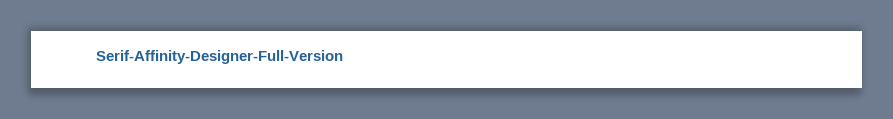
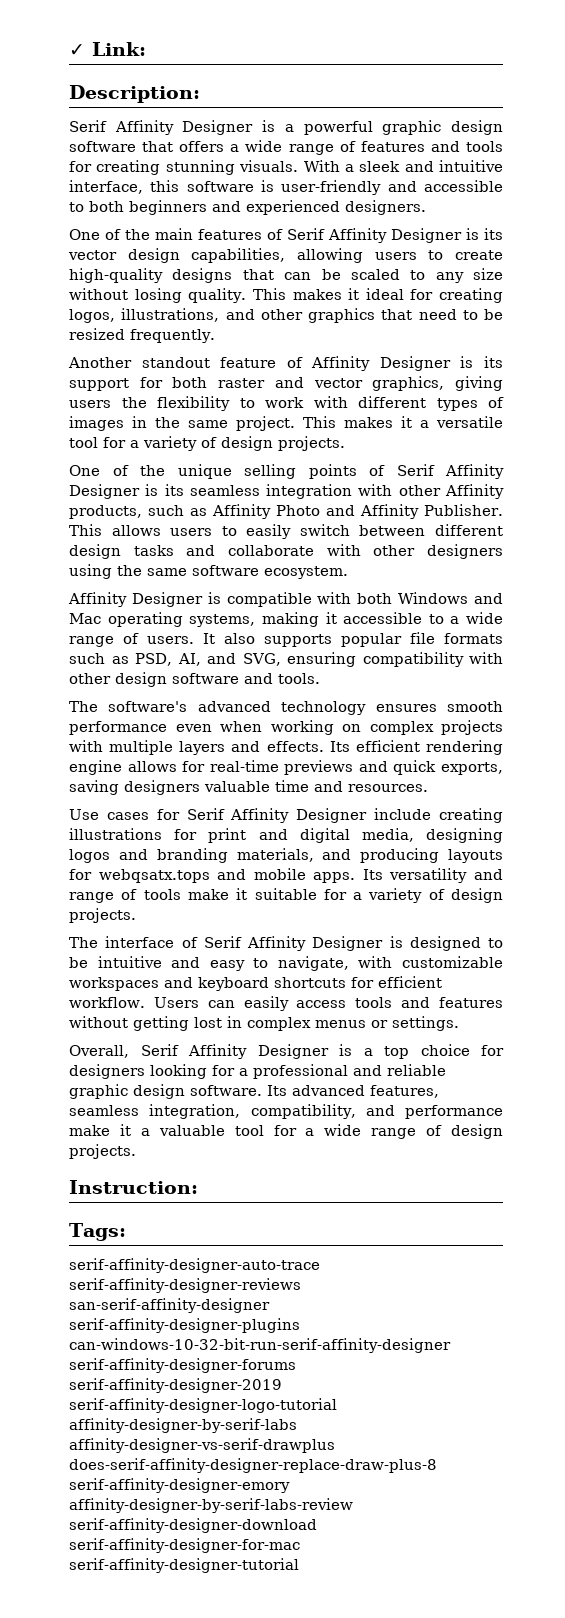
[96,50,343,64] Serif-Affinity-Designer-Full-Version -> [69,42,146,56] [69,85,200,103] [69,120,504,135] [69,140,503,155] [69,160,503,175] [69,180,503,195] [69,200,426,215] [69,228,503,243] [68,248,504,263] [69,268,503,283] [69,288,503,303] [69,308,503,323] [69,328,215,343] [68,356,503,371] [69,376,504,391] [69,396,504,411] [69,416,503,431] [69,436,345,451] [69,464,504,479] [69,484,504,499] [69,504,504,519] [69,524,503,539] [69,544,504,559] [69,564,348,579] [68,592,503,607] [69,612,503,627] [69,632,503,647] [69,652,503,667] [69,672,320,687] [69,701,503,715] [69,720,503,735] [69,740,504,755] [69,760,503,775] [69,780,428,795] [69,808,503,823] [69,828,503,843] [69,848,503,863] [69,868,503,883] [69,888,504,903] [69,908,136,923] [69,936,503,951] [69,956,503,971] [69,976,442,991] [69,996,503,1011] [69,1016,459,1031] [69,1044,504,1059] [69,1064,446,1079] [69,1084,439,1099] [69,1104,503,1119] [69,1124,503,1139] [69,1144,136,1159] [69,1180,198,1194] [69,1223,126,1241] [69,1258,320,1273] [69,1278,301,1293] [69,1298,270,1313] [69,1318,300,1333] [69,1338,451,1353] [69,1358,296,1373] [69,1378,282,1393] [69,1398,337,1413] [69,1418,297,1433] [69,1438,335,1453] [69,1458,437,1473] [69,1478,290,1493] [69,1498,353,1513] [69,1518,317,1533] [69,1538,300,1553] [69,1558,299,1573] ✓ Link: // Description: // Serif Affinity Designer is a powerful graphic design software that offers a wide range of features and tools for creating stunning visuals. With a sleek and intuitive interface, this software is user-friendly and accessible to both beginners and experienced designers. // One of the main features of Serif Affinity Designer is its vector design capabilities, allowing users to create high-quality designs that can be scaled to any size without losing quality. This makes it ideal for creating logos, illustrations, and other graphics that need to be resized frequently. // Another standout feature of Affinity Designer is its support for both raster and vector graphics, giving users the flexibility to work with different types of images in the same project. This makes it a versatile tool for a variety of design projects. // One of the unique selling points of Serif Affinity Designer is its seamless integration with other Affinity products, such as Affinity Photo and Affinity Publisher. This allows users to easily switch between different design tasks and collaborate with other designers using the same software ecosystem. // Affinity Designer is compatible with both Windows and Mac operating systems, making it accessible to a wide range of users. It also supports popular file formats such as PSD, AI, and SVG, ensuring compatibility with other design software and tools. // The software's advanced technology ensures smooth performance even when working on complex projects with multiple layers and effects. Its efficient rendering engine allows for real-time previews and quick exports, saving designers valuable time and resources. // Use cases for Serif Affinity Designer include creating illustrations for print and digital media, designing logos and branding materials, and producing layouts for webqsatx.tops and mobile apps. Its versatility and range of tools make it suitable for a variety of design projects. // The interface of Serif Affinity Designer is designed to be intuitive and easy to navigate, with customizable workspaces and keyboard shortcuts for efficient workflow. Users can easily access tools and features without getting lost in complex menus or settings. // Overall, Serif Affinity Designer is a top choice for designers looking for a professional and reliable graphic design software. Its advanced features, seamless integration, compatibility, and performance make it a valuable tool for a wide range of design projects. // Instruction: // Tags: // serif-affinity-designer-auto-trace serif-affinity-designer-reviews san-serif-affinity-designer serif-affinity-designer-plugins can-windows-10-32-bit-run-serif-affinity-designer serif-affinity-designer-forums serif-affinity-designer-2019 serif-affinity-designer-logo-tutorial affinity-designer-by-serif-labs affinity-designer-vs-serif-drawplus does-serif-affinity-designer-replace-draw-plus-8 serif-affinity-designer-emory affinity-designer-by-serif-labs-review serif-affinity-designer-download serif-affinity-designer-for-mac serif-affinity-designer-tutorial

